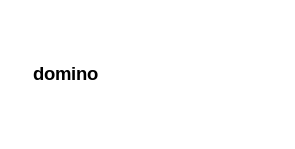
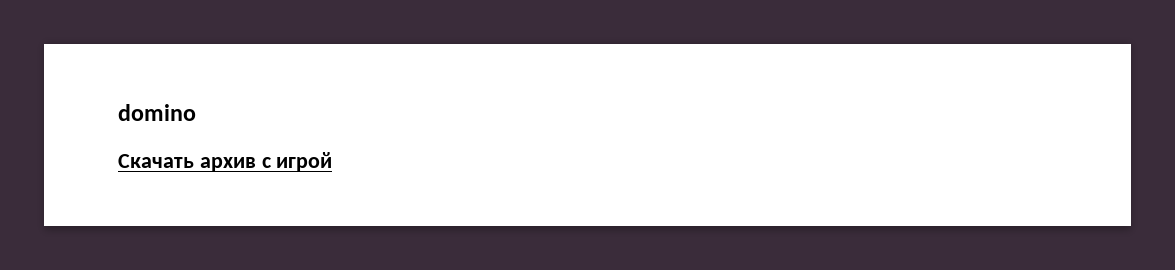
(98, 73) none -> [118,152,333,171] // Скачать архив с игрой

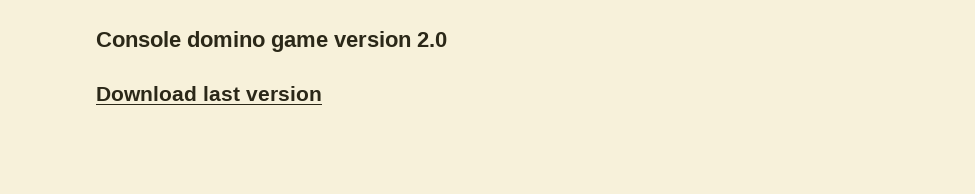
(118, 112) none -> [96,31,181,47] Console
[118,152,333,171] // Скачать архив с игрой -> [271,31,447,52] [96,86,322,101] game version 2.0 // Download last version

